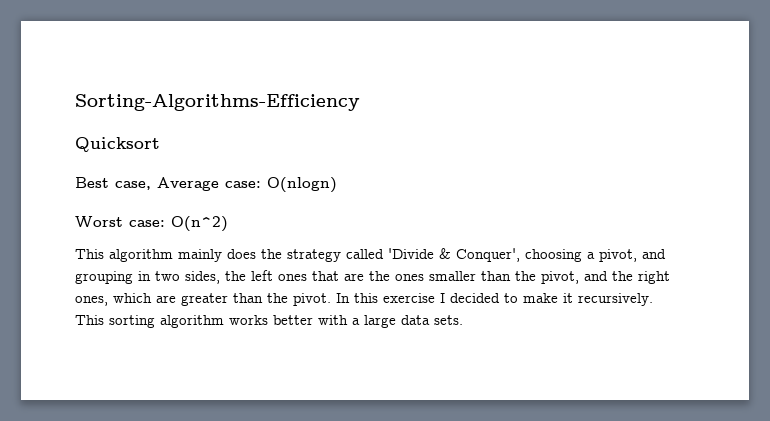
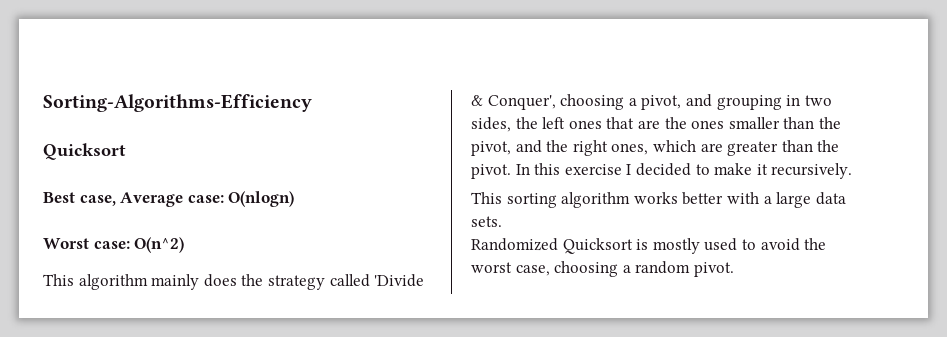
(463, 320) none -> [471,238,827,254] [471,261,734,277] // Randomized Quicksort is mostly used to avoid the worst case, choosing a random pivot.

